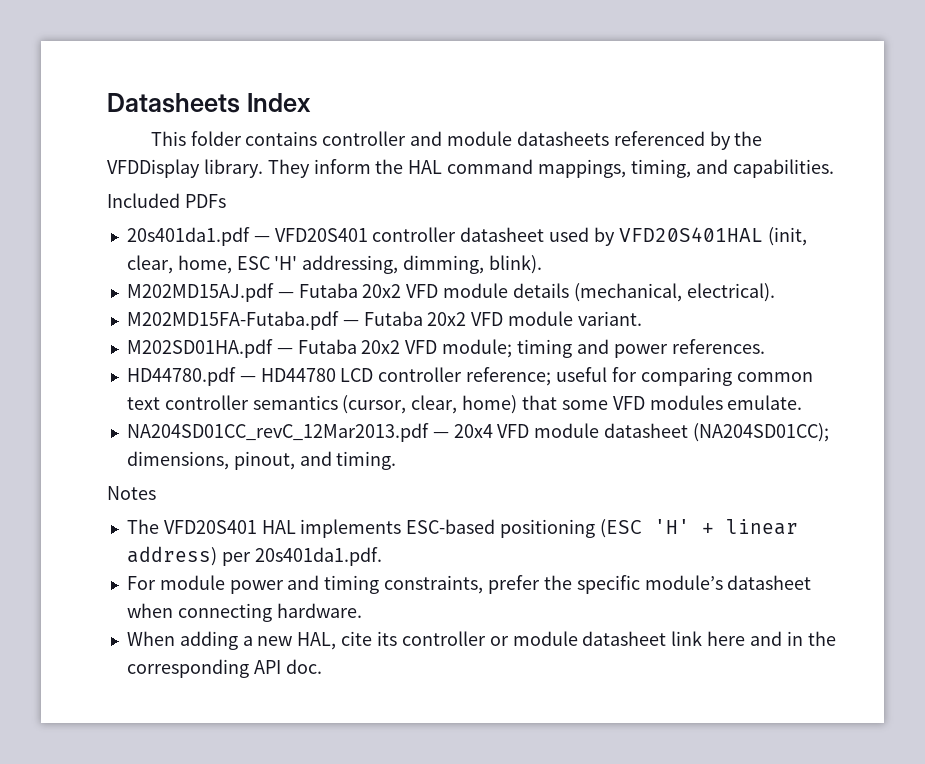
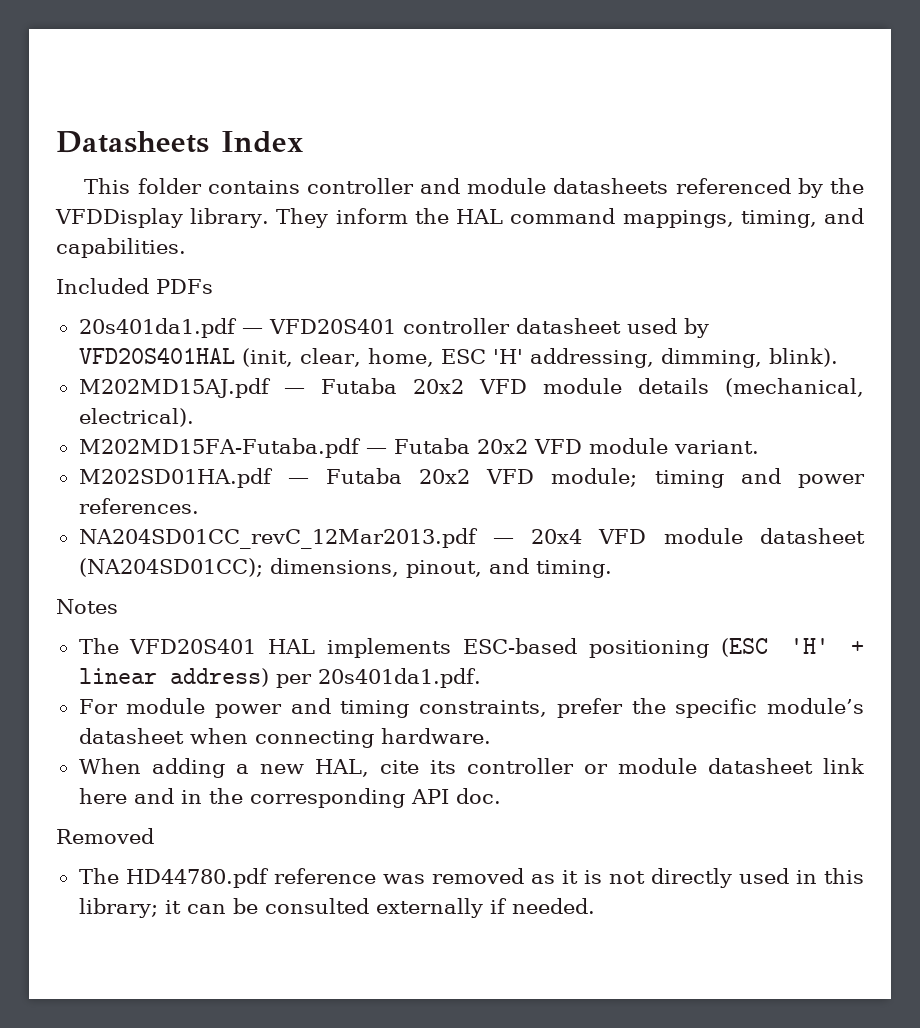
[126,367,813,386] [126,395,803,414] // HD44780.pdf — HD44780 LCD controller reference; useful for comparing common text controller semantics (cursor, clear, home) that some VFD modules emulate. -> (199, 506) none
(322, 666) none -> [56,828,154,844] [78,868,865,888] [78,898,595,918] // Removed // The HD44780.pdf reference was removed as it is not directly used in this library; it can be consulted externally if needed.

